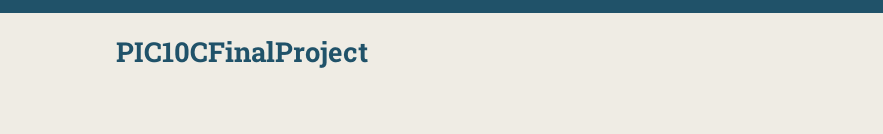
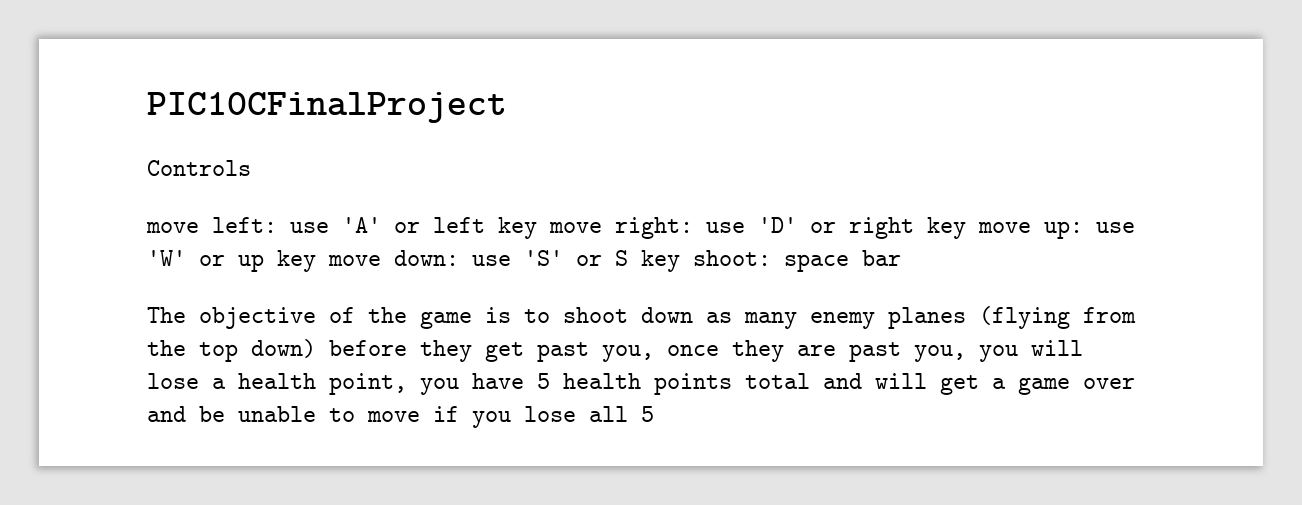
(368, 54) none -> [147,160,251,176] [146,217,1135,239] [147,250,901,272] [147,306,1136,329] [147,339,1083,362] [147,373,1135,395] [147,406,654,428] // Controls // move left: use 'A' or left key move right: use 'D' or right key move up: use 'W' or up key move down: use 'S' or S key shoot: space bar // The objective of the game is to shoot down as many enemy planes (flying from the top down) before they get past you, once they are past you, you will lose a health point, you have 5 health points total and will get a game over and be unable to move if you lose all 5

